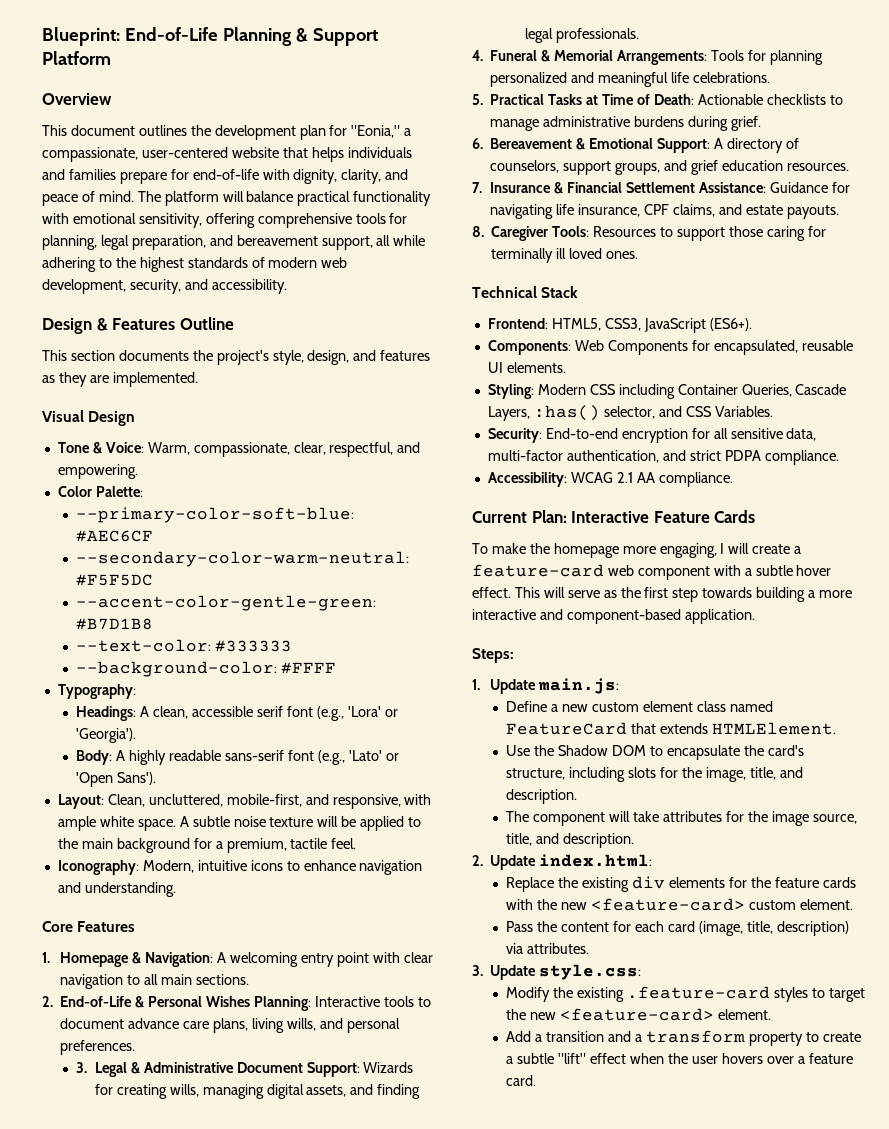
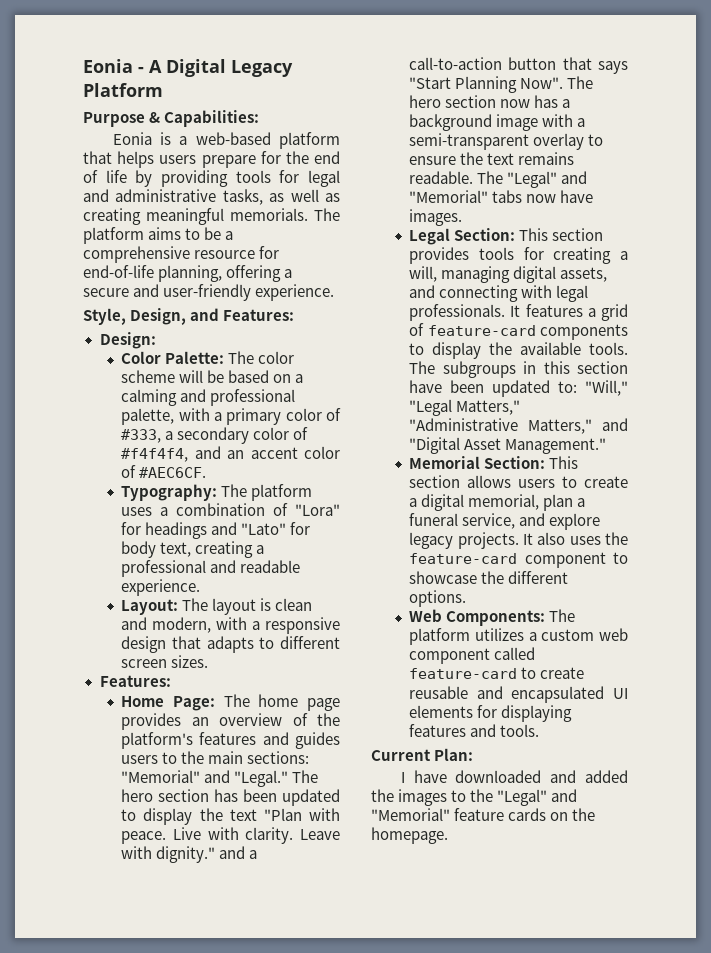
[42,27,378,46] [42,51,111,65] [42,93,112,105] [42,125,412,140] [42,147,412,162] [42,169,409,184] [42,191,432,206] [42,213,408,228] [42,235,426,250] [42,257,348,272] [42,279,287,294] [42,317,234,334] [42,350,431,365] [42,372,198,387] [42,410,136,426] [57,442,421,457] [57,464,138,479] [57,486,143,497] [76,507,355,523] [76,530,154,542] [76,551,410,567] [76,574,154,586] [76,595,377,611] [76,618,154,630] [76,639,293,652] [76,661,337,677] [57,684,136,699] [76,706,398,721] [76,728,137,743] [76,750,399,765] [76,772,157,787] [57,794,432,809] [57,816,422,831] [57,838,357,853] [57,860,423,875] [57,882,176,897] [42,921,136,932] [42,952,433,967] [60,974,250,989] [42,996,431,1011] [60,1018,400,1033] [60,1040,136,1055] [76,1062,414,1077] [94,1084,199,1099] Blueprint: End-of-Life Planning & Support Platform // Overview // This document outlines the development plan for "Eonia," a compassionate, user-centered website that helps individuals and families prepare for end-of-life with dignity, clarity, and peace of mind. The platform will balance practical functionality with emotional sensitivity, offering comprehensive tools for planning, legal preparation, and bereavement support, all while adhering to the highest standards of modern web development, security, and accessibility. // Design & Features Outline // This section documents the project's style, design, and features as they are implemented. // Visual Design // Tone & Voice: Warm, compassionate, clear, respectful, and empowering. // Color Palette: // --primary-color-soft-blue: #AEC6CF // --secondary-color-warm-neutral: #F5F5DC // --accent-color-gentle-green: #B7D1B8 // --text-color: #333333 // --background-color: #FFFF // Typography: // Headings: A clean, accessible serif font (e.g., 'Lora' or 'Georgia'). // Body: A highly readable sans-serif font (e.g., 'Lato' or 'Open Sans'). // Layout: Clean, uncluttered, mobile-first, and responsive, with ample white space. A subtle noise texture will be applied to the main background for a premium, tactile feel. // Iconography: Modern, intuitive icons to enhance navigation and understanding. // Core Features // 1. Homepage & Navigation: A welcoming entry point with clear navigation to all main sections. // 2. End-of-Life & Personal Wishes Planning: Interactive tools to document advance care plans, living wills, and personal preferences. // 3. Legal & Administrative Document Support: Wizards for creating wills, -> [83,59,293,77] [83,83,163,97] [83,110,260,127] [112,132,340,149] [83,151,340,168] [83,170,341,187] [83,189,340,205] [83,208,340,225] [83,227,234,244] [83,246,280,263] [83,265,293,282] [83,284,335,301] [83,308,295,325] [99,332,156,349] [121,351,295,364] [121,370,304,383] [121,389,296,406] [121,408,341,425] [121,427,309,444] [121,446,340,462] [121,465,207,478] [121,484,313,501] [121,503,340,516] [121,522,311,539] [121,541,265,558] [121,560,301,577] [121,579,201,596] [121,598,313,615] [121,617,340,634] [121,636,340,653] [121,655,209,668] [99,675,171,687] [121,694,340,711] [121,713,340,730] [121,732,340,749] [121,751,310,764] [121,770,319,787] [121,789,340,806] [121,808,340,825] [121,827,340,844] [121,846,258,863] [409,57,628,74] [409,76,594,93] [409,95,571,108] [409,114,586,131] [409,133,604,150] [409,152,575,165] [409,171,588,188] [409,190,594,203] [409,209,463,226] [409,228,604,245] [409,247,628,264] [409,266,438,282] Eonia - A Digital Legacy Platform // Purpose & Capabilities: // Eonia is a web-based platform that helps users prepare for the end of life by providing tools for legal and administrative tasks, as well as creating meaningful memorials. The platform aims to be a comprehensive resource for end-of-life planning, offering a secure and user-friendly experience. // Style, Design, and Features: // Design: // Color Palette: The color scheme will be based on a calming and professional palette, with a primary color of #333, a secondary color of #f4f4f4, and an accent color of #AEC6CF. // Typography: The platform uses a combination of "Lora" for headings and "Lato" for body text, creating a professional and readable experience. // Layout: The layout is clean and modern, with a responsive design that adapts to different screen sizes. // Features: // Home Page: The home page provides an overview of the platform's features and guides users to the main sections: "Memorial" and "Legal." The hero section has been updated to display the text "Plan with peace. Live with clarity. Leave with dignity." and a call-to-action button that says "Start Planning Now". The hero section now has a background image with a semi-transparent overlay to ensure the text remains readable. The "Legal" and "Memorial" tabs now have images. // Legal Section: This section provides tools for creating a will,
[377,1084,421,1099] finding -> [439,285,553,302] connecting with
[472,50,823,65] [490,72,771,87] [472,94,843,105] [490,116,762,131] [472,138,799,153] [490,160,849,175] [472,182,850,194] [490,204,839,219] [472,226,826,241] [491,248,638,263] [472,286,579,298] [487,318,752,333] [487,340,853,355] [487,362,566,373] [487,384,847,399] [487,405,773,421] [487,428,817,443] [487,450,839,465] [487,472,733,487] [472,510,756,523] [472,543,802,558] [472,564,832,580] [472,587,853,602] [472,609,755,624] [472,648,514,663] [472,678,620,694] [506,701,773,712] [506,722,837,735] [506,745,804,760] [506,767,803,782] [506,789,578,804] [506,811,857,826] [506,833,635,848] [472,854,653,870] [506,876,856,892] [506,898,853,911] [506,921,849,936] [506,943,590,954] [472,964,642,980] [506,986,865,1002] [506,1008,772,1021] [506,1030,861,1046] [506,1053,853,1064] [506,1075,537,1086] // 4. Funeral & Memorial Arrangements: Tools for planning personalized and meaningful life celebrations. // 5. Practical Tasks at Time of Death: Actionable checklists to manage administrative burdens during grief. // 6. Bereavement & Emotional Support: A directory of counselors, support groups, and grief education resources. // 7. Insurance & Financial Settlement Assistance: Guidance for navigating life insurance, CPF claims, and estate payouts. // 8. Caregiver Tools: Resources to support those caring for terminally ill loved ones. // Technical Stack // Frontend: HTML5, CSS3, JavaScript (ES6+). // Components: Web Components for encapsulated, reusable UI elements. // Styling: Modern CSS including Container Queries, Cascade Layers, :has() selector, and CSS Variables. // Security: End-to-end encryption for all sensitive data, multi-factor authentication, and strict PDPA compliance. // Accessibility: WCAG 2.1 AA compliance. // Current Plan: Interactive Feature Cards // To make the homepage more engaging, I will create a feature-card web component with a subtle hover effect. This will serve as the first step towards building a more interactive and component-based application. // Steps: // 1. Update main.js: // Define a new custom element class named FeatureCard that extends HTMLElement. // Use the Shadow DOM to encapsulate the card's structure, including slots for the image, title, and description. // The component will take attributes for the image source, title, and description. // 2. Update index.html: // Replace the existing div elements for the feature cards with the new <feature-card> custom element. // Pass the content for each card (image, title, description) via attributes. // 3. Update style.css: // Modify the existing .feature-card styles to target the new <feature-card> element. // Add a transition and a transform property to create a subtle "lift" effect when the user hovers over a feature card. -> [510,304,628,321] [409,323,628,340] [409,342,628,359] [409,361,628,378] [409,380,628,397] [409,399,521,416] [409,418,628,434] [409,437,607,454] [409,456,579,469] [409,475,628,488] [409,494,586,511] [409,513,601,530] [409,532,628,549] [409,552,628,568] [409,571,569,584] [409,590,467,607] [409,609,576,626] [409,628,628,645] [409,647,536,664] [409,667,585,679] [409,686,628,703] [409,705,573,722] [409,724,540,737] [371,748,474,761] [400,770,628,783] [371,789,578,806] [371,808,596,821] [371,827,448,844] It features a grid of feature-card components to display the available tools. The subgroups in this section have been updated to: "Will," "Legal Matters," "Administrative Matters," and "Digital Asset Management." // Memorial Section: This section allows users to create a digital memorial, plan a funeral service, and explore legacy projects. It also uses the feature-card component to showcase the different options. // Web Components: The platform utilizes a custom web component called feature-card to create reusable and encapsulated UI elements for displaying features and tools. // Current Plan: // I have downloaded and added the images to the "Legal" and "Memorial" feature cards on the homepage.

